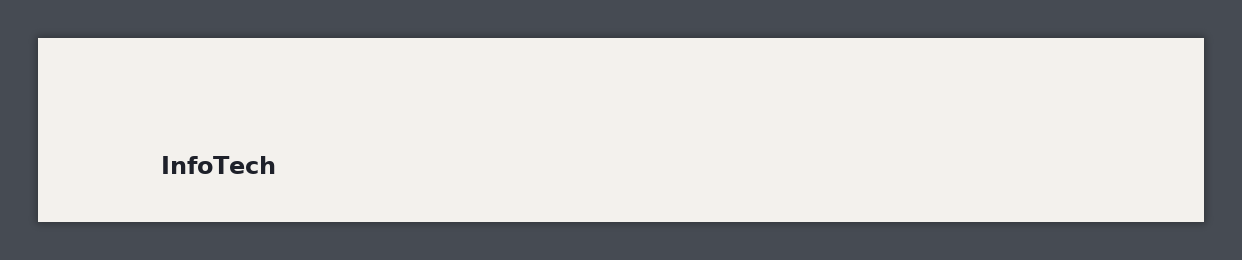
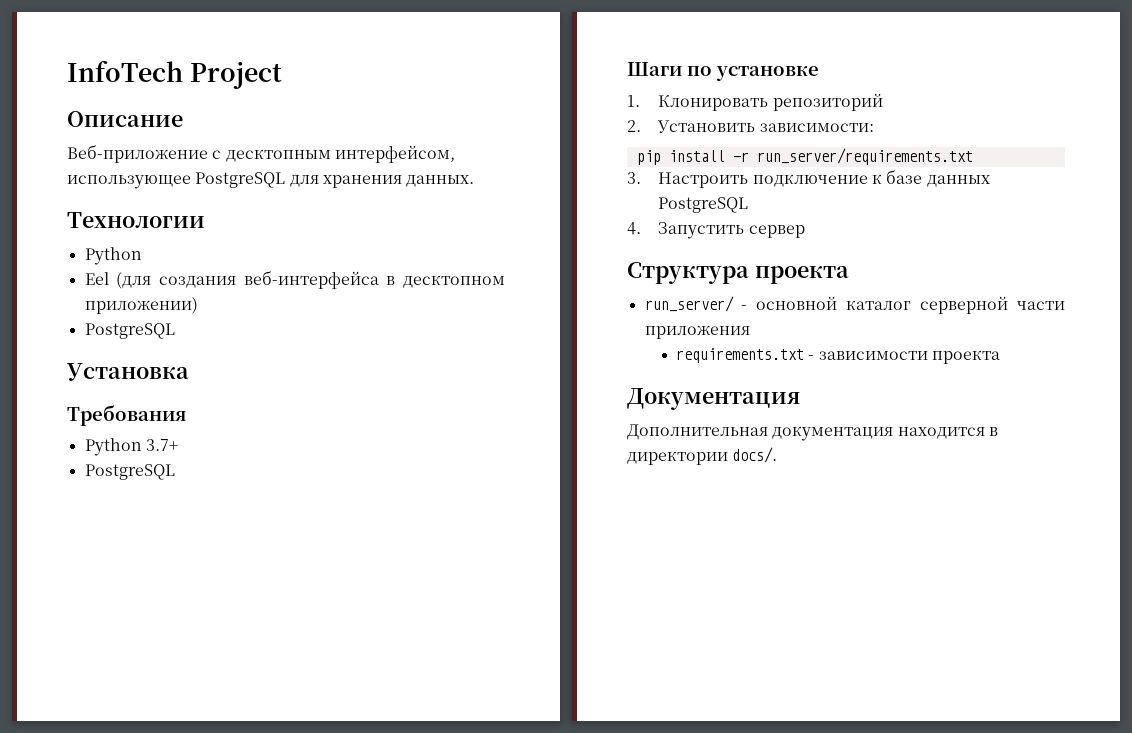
(276, 165) none -> [189,62,282,89] [67,111,183,127] [67,144,455,163] [67,172,475,189] [67,212,205,228] [84,247,142,265] [84,270,505,289] [84,297,198,314] [84,323,175,339] [67,363,189,381] [67,404,186,426] [84,438,178,456] [84,464,175,480] [627,62,819,81] [627,93,883,111] [627,120,874,133] [636,148,973,165] [627,169,990,188] [658,197,749,213] [627,222,805,239] [627,262,849,284] [644,296,1065,314] [644,325,750,339] [676,348,1001,364] [627,388,800,410] [627,424,998,441] [627,447,778,465] Project // Описание // Веб-приложение с десктопным интерфейсом, использующее PostgreSQL для хранения данных. // Технологии // Python // Eel (для создания веб-интерфейса в десктопном приложении) // PostgreSQL // Установка // Требования // Python 3.7+ // PostgreSQL // Шаги по установке // 1. Клонировать репозиторий // 2. Установить зависимости: // pip install -r run_server/requirements.txt // 3. Настроить подключение к базе данных PostgreSQL // 4. Запустить сервер // Структура проекта // run_server/ - основной каталог серверной части приложения // requirements.txt - зависимости проекта // Документация // Дополнительная документация находится в директории docs/.

